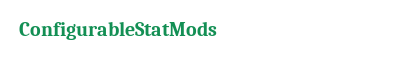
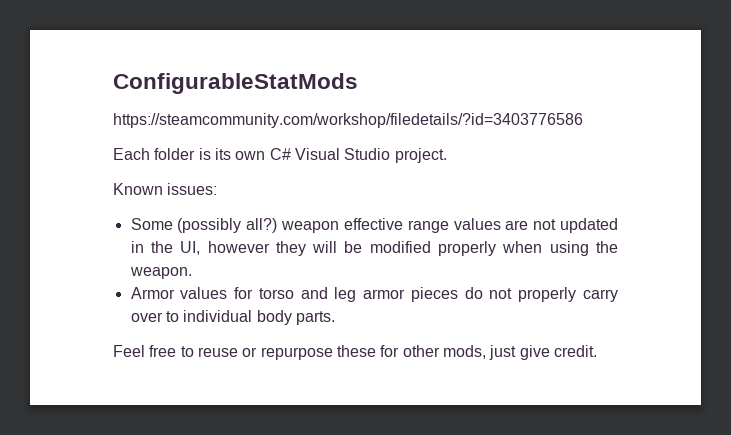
(217, 30) none -> [113,113,583,128] [113,148,447,163] [113,183,218,195] [130,218,618,233] [130,241,618,256] [129,267,192,279] [130,287,618,302] [130,310,335,325] [113,345,597,360] // https://steamcommunity.com/workshop/filedetails/?id=3403776586 // Each folder is its own C# Visual Studio project. // Known issues: // Some (possibly all?) weapon effective range values are not updated in the UI, however they will be modified properly when using the weapon. // Armor values for torso and leg armor pieces do not properly carry over to individual body parts. // Feel free to reuse or repurpose these for other mods, just give credit.

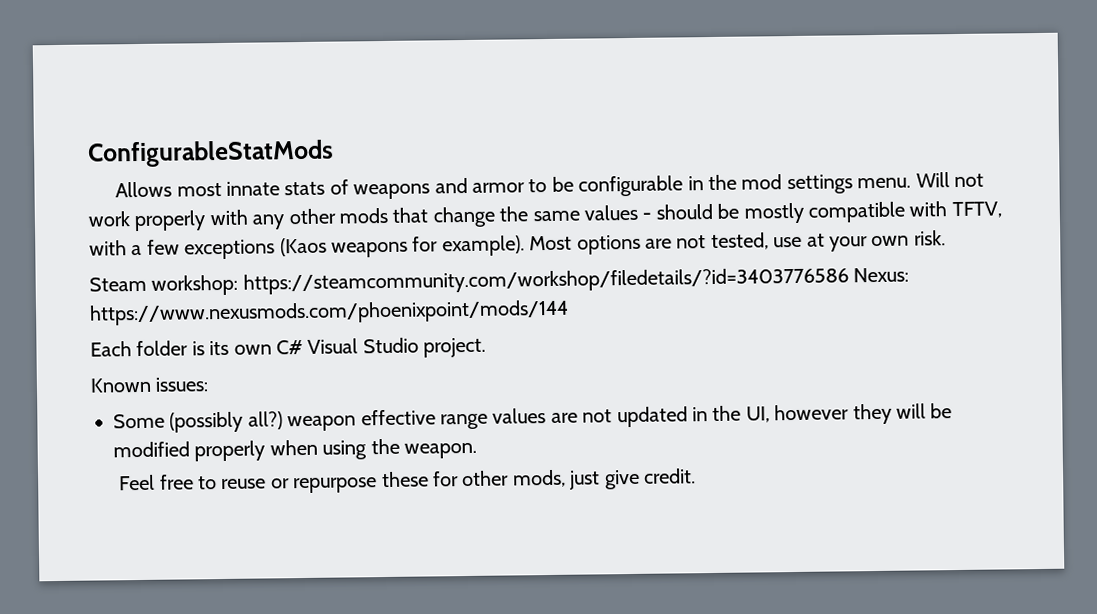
(358, 83) none -> [115,172,985,200] [88,201,1002,232] [89,230,946,260] [89,274,239,296] Allows most innate stats of weapons and armor to be configurable in the mod settings menu. Will not work properly with any other mods that change the same values - should be mostly compatible with TFTV, with a few exceptions (Kaos weapons for example). Most options are not tested, use at your own risk. // Steam workshop:
(583, 120) none -> [853,267,910,283] [89,299,569,326] Nexus: https://www.nexusmods.com/phoenixpoint/mods/144
[130,287,618,302] [130,310,335,325] // Armor values for torso and leg armor pieces do not properly carry over to individual body parts. -> (477, 450) none

